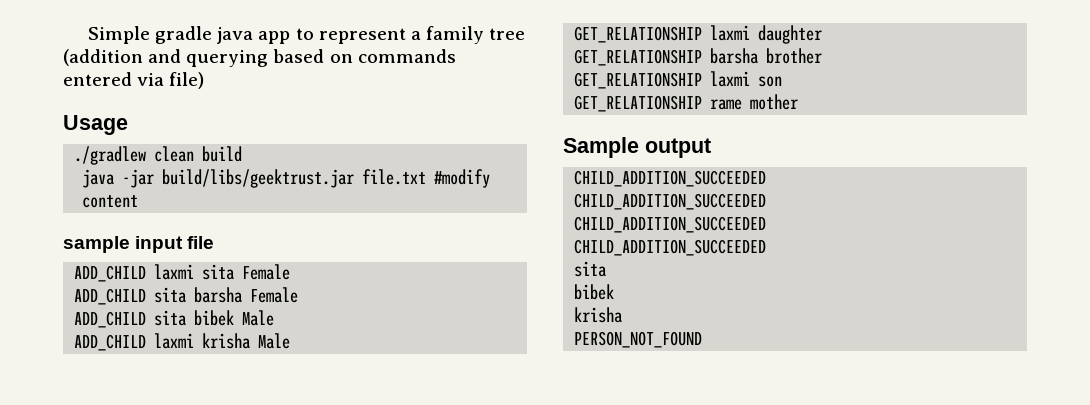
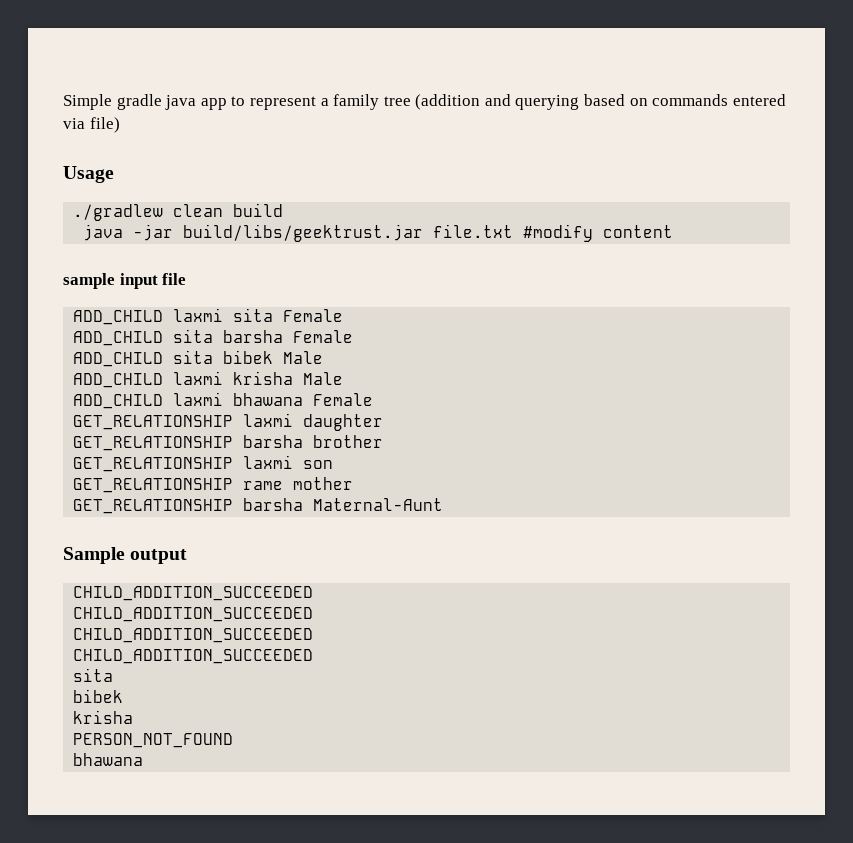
(291, 341) none -> [73,392,374,409] // ADD_CHILD laxmi bhawana Female
(799, 102) none -> [73,498,444,514] // GET_RELATIONSHIP barsha Maternal-Aunt
(703, 339) none -> [73,753,144,766] // bhawana

